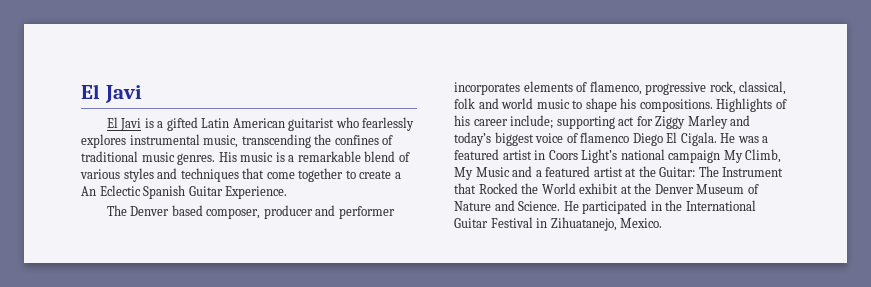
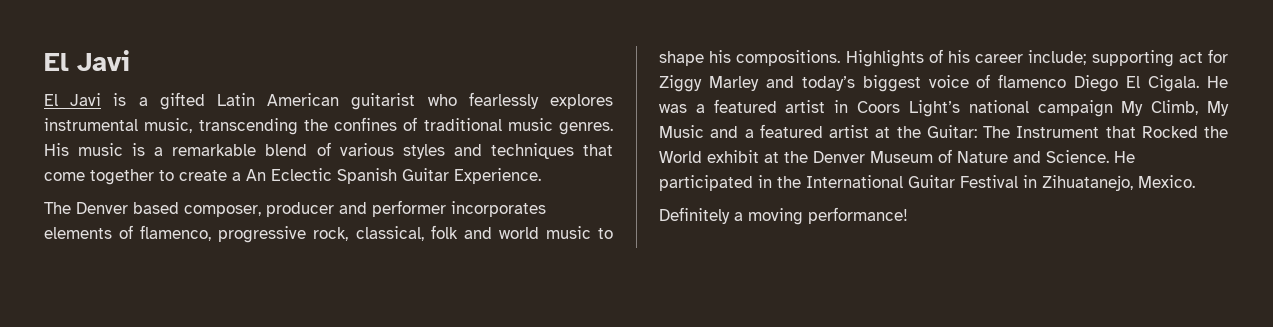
(663, 223) none -> [659,207,908,225] // Definitely a moving performance!

